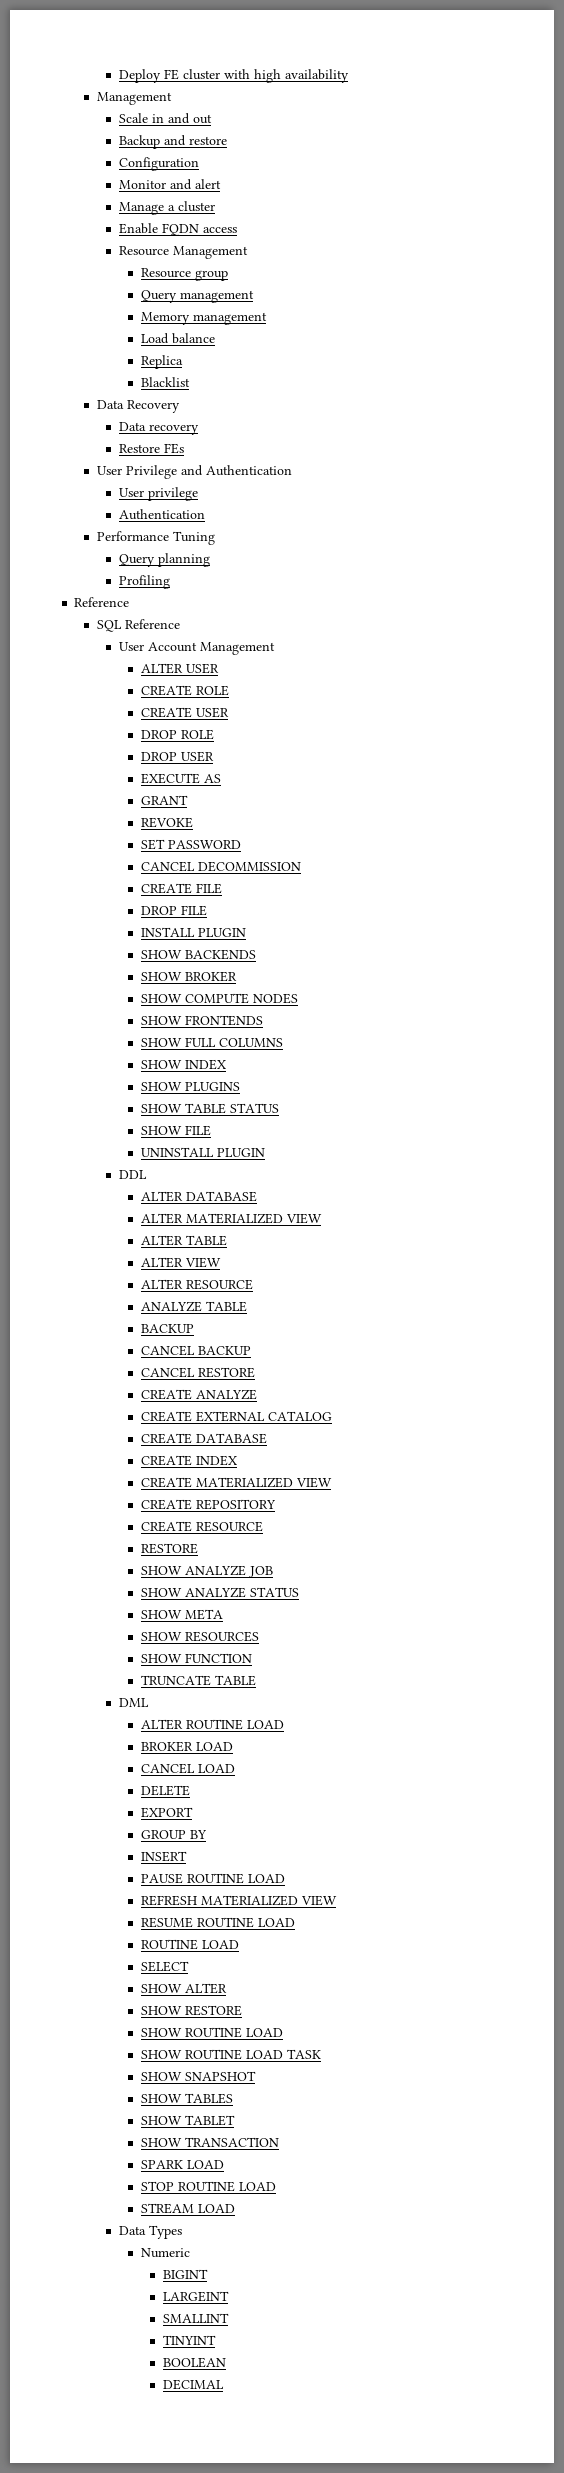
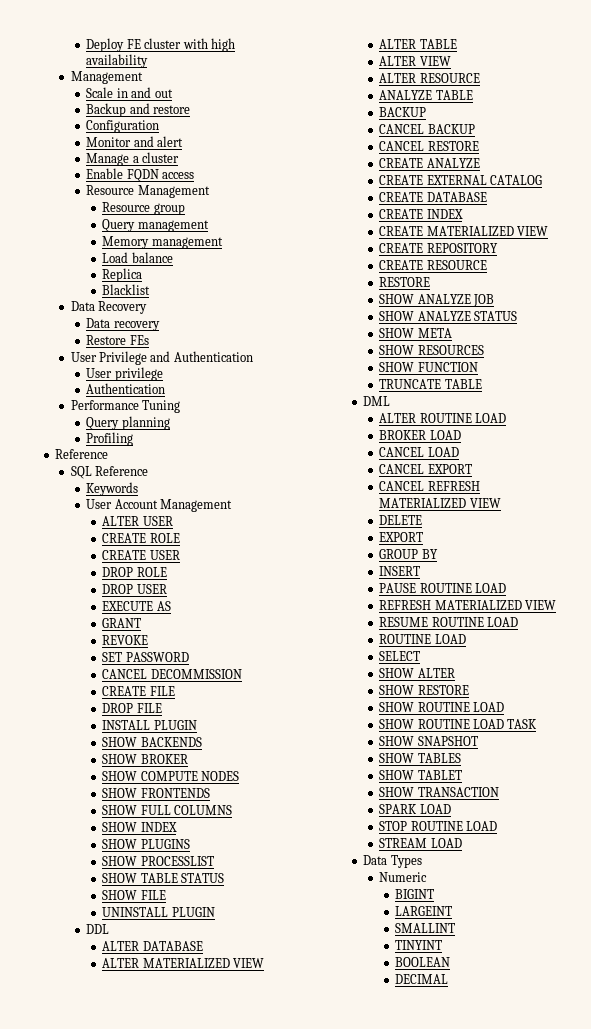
(180, 624) none -> [86,482,139,496] // Keywords
(240, 1086) none -> [102,856,214,866] // SHOW PROCESSLIST
(235, 1768) none -> [379,464,472,474] [379,481,480,491] [379,498,501,508] // CANCEL EXPORT // CANCEL REFRESH MATERIALIZED VIEW

